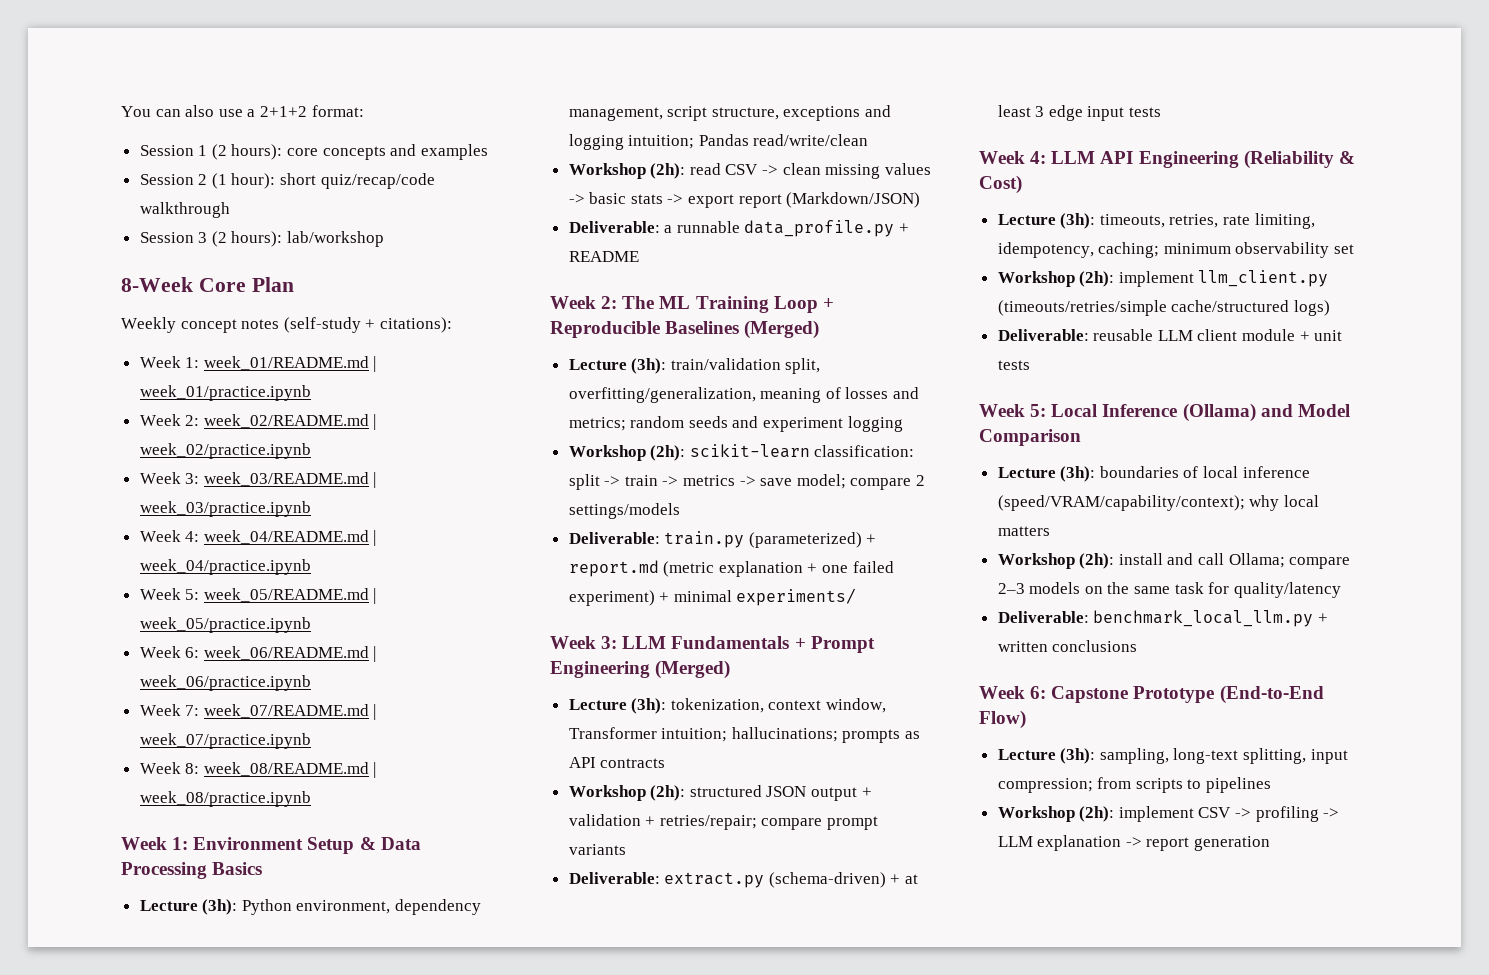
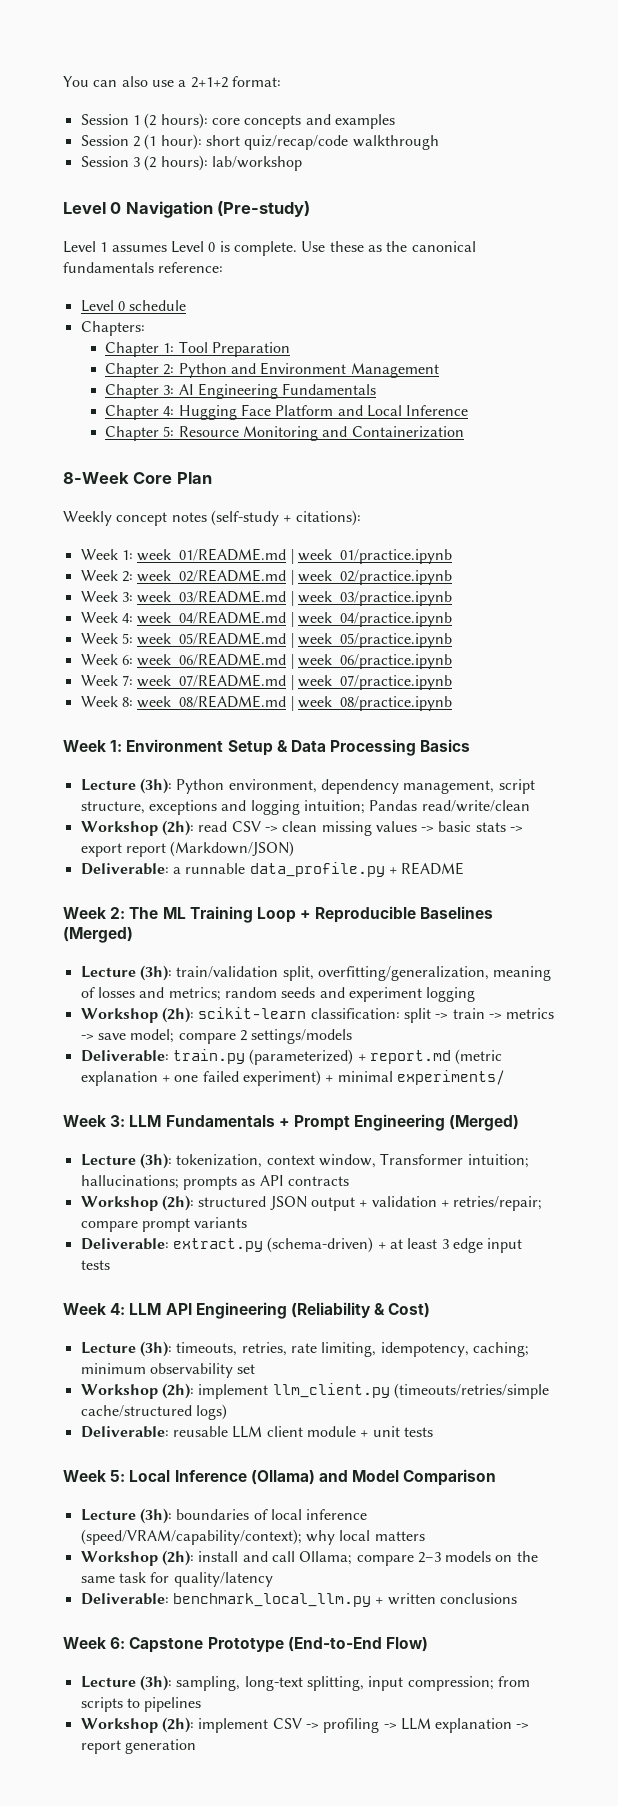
(385, 239) none -> [63,201,311,218] [63,241,476,256] [63,262,224,273] [80,300,187,312] [80,321,145,336] [105,341,291,357] [105,362,439,378] [105,383,377,399] [105,404,469,420] [105,426,464,441] // Level 0 Navigation (Pre-study) // Level 1 assumes Level 0 is complete. Use these as the canonical fundamentals reference: // Level 0 schedule // Chapters: // Chapter 1: Tool Preparation // Chapter 2: Python and Environment Management // Chapter 3: AI Engineering Fundamentals // Chapter 4: Hugging Face Platform and Local Inference // Chapter 5: Resource Monitoring and Containerization

